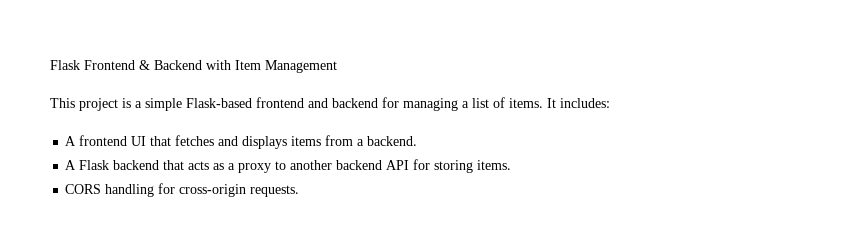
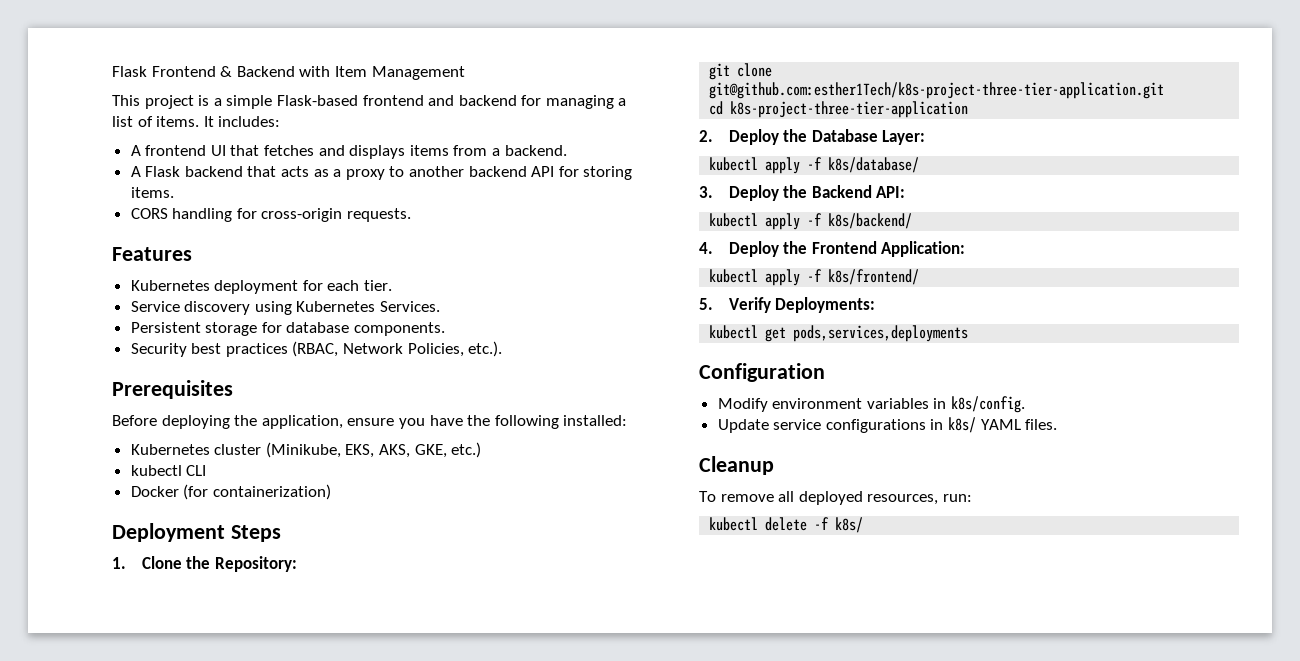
(300, 191) none -> [112,247,192,261] [130,280,393,294] [130,301,441,315] [130,322,446,336] [130,341,503,357] [112,380,233,399] [112,415,628,429] [130,442,482,458] [130,465,207,476] [130,484,331,500] [112,523,281,542] [112,556,297,572] [709,63,773,80] [709,82,1165,99] [709,101,969,118] [699,129,926,145] [709,157,920,174] [699,185,906,201] [709,213,913,230] [699,241,966,257] [709,269,920,286] [699,297,876,313] [709,325,969,342] [699,363,825,382] [717,396,1026,413] [717,417,1058,433] [699,456,774,475] [699,491,972,505] [709,517,864,533] // Features // Kubernetes deployment for each tier. // Service discovery using Kubernetes Services. // Persistent storage for database components. // Security best practices (RBAC, Network Policies, etc.). // Prerequisites // Before deploying the application, ensure you have the following installed: // Kubernetes cluster (Minikube, EKS, AKS, GKE, etc.) // kubectl CLI // Docker (for containerization) // Deployment Steps // 1. Clone the Repository: // git clone git@github.com:esther1Tech/k8s-project-three-tier-application.git // cd k8s-project-three-tier-application // 2. Deploy the Database Layer: // kubectl apply -f k8s/database/ // 3. Deploy the Backend API: // kubectl apply -f k8s/backend/ // 4. Deploy the Frontend Application: // kubectl apply -f k8s/frontend/ // 5. Verify Deployments: // kubectl get pods,services,deployments // Configuration // Modify environment variables in k8s/config. // Update service configurations in k8s/ YAML files. // Cleanup // To remove all deployed resources, run: // kubectl delete -f k8s/

